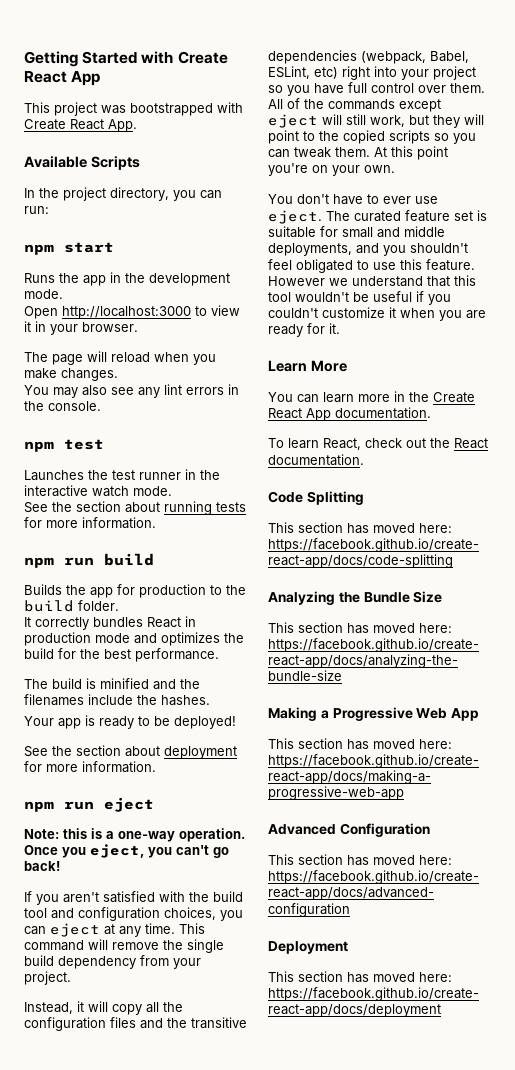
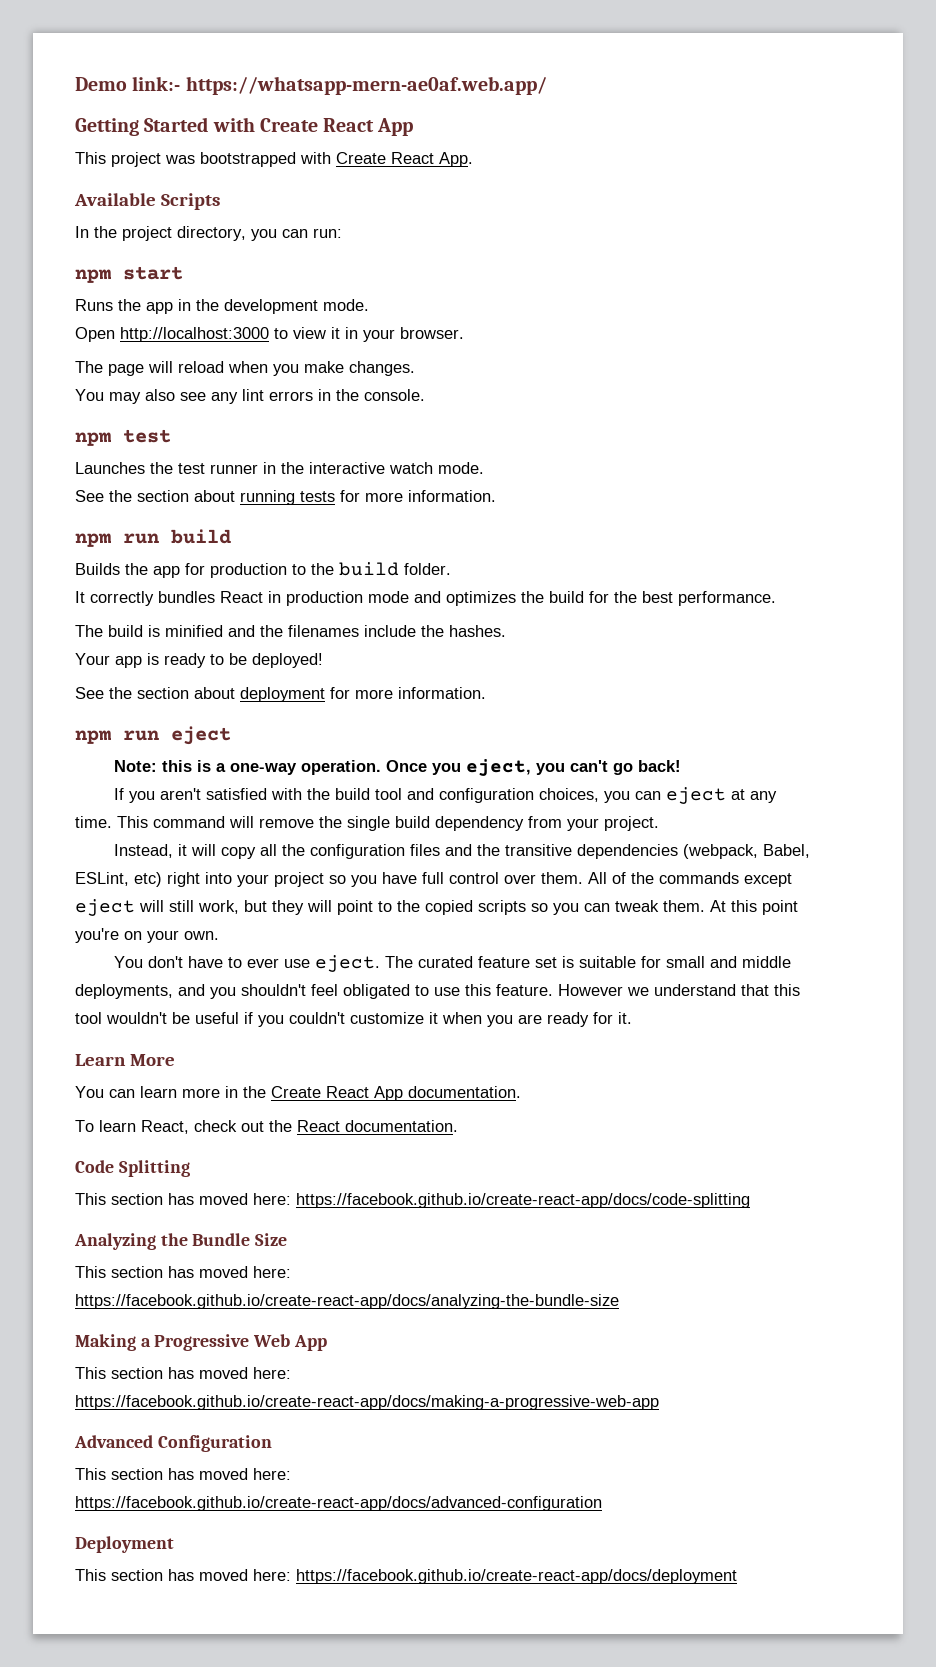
(24, 59) none -> [75,76,547,95] Demo link:- https://whatsapp-mern-ae0af.web.app/ //

